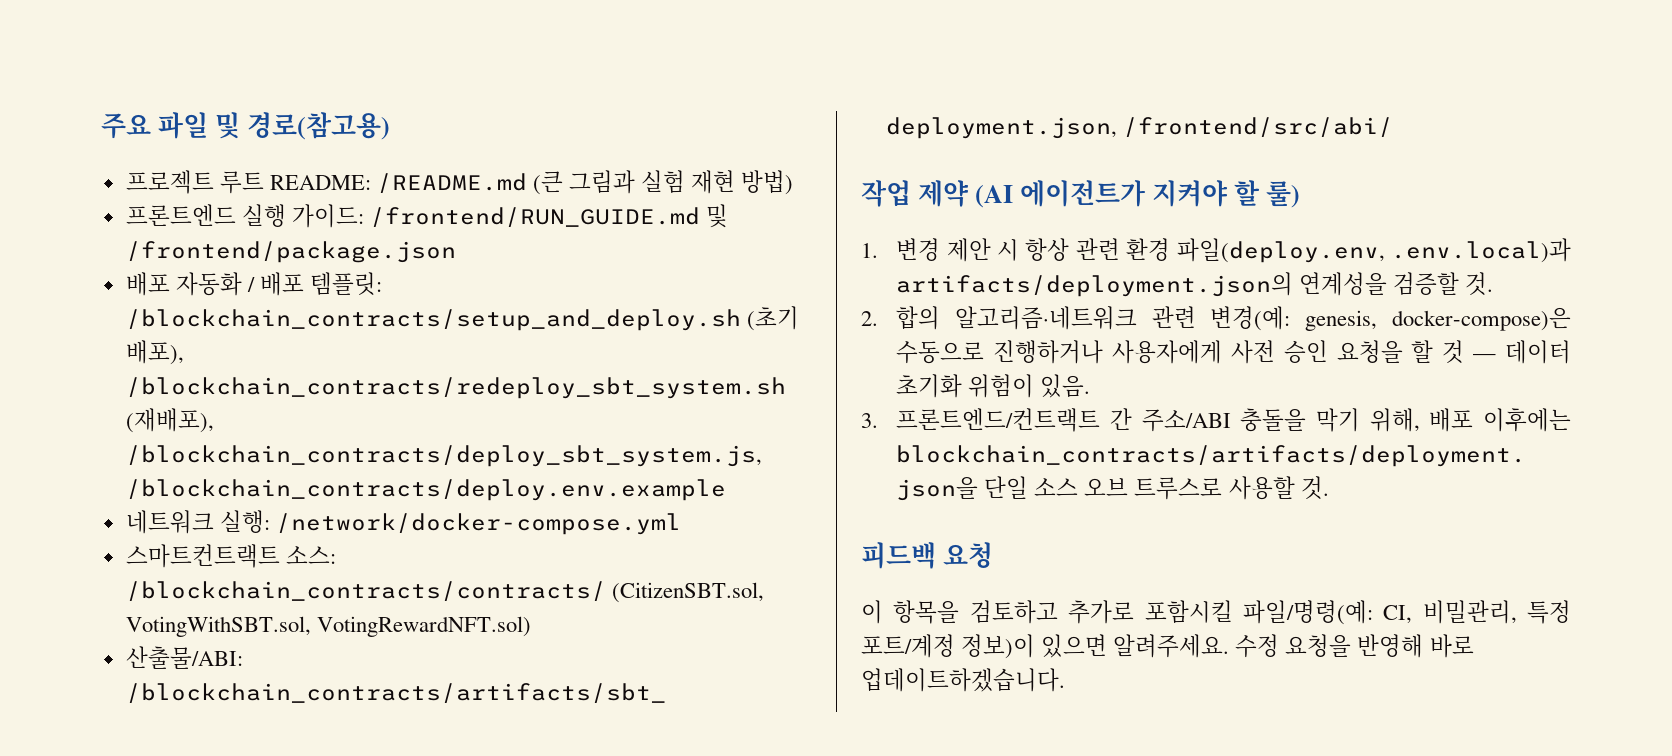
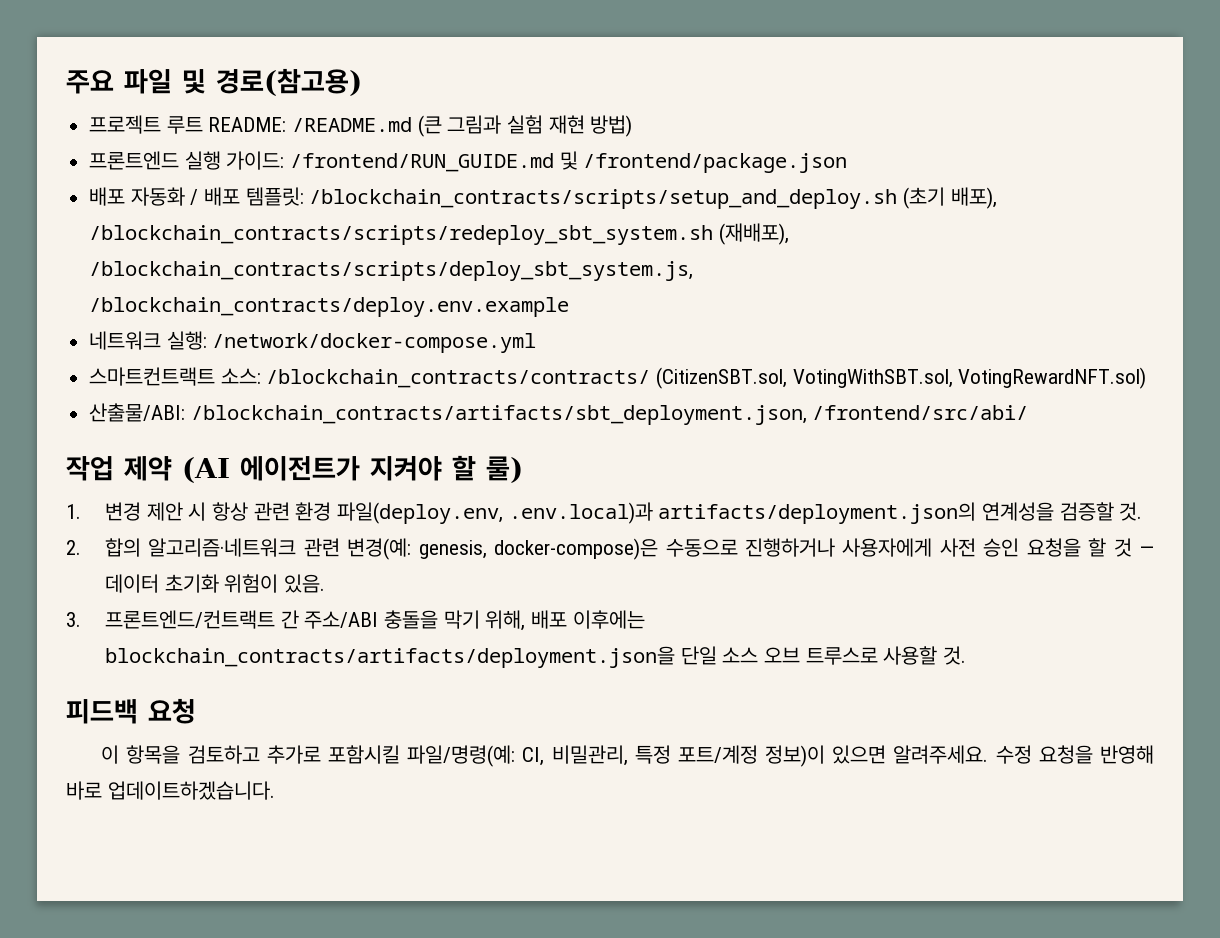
[125,309,741,331] /blockchain_contracts/setup_and_deploy.sh -> [309,189,898,209] /blockchain_contracts/scripts/setup_and_deploy.sh
[125,377,786,399] [125,408,214,433] [125,445,762,467] /blockchain_contracts/redeploy_sbt_system.sh (재배포), /blockchain_contracts/deploy_sbt_system.js, -> [89,223,789,245] [89,261,694,281] /blockchain_contracts/scripts/redeploy_sbt_system.sh (재배포), /blockchain_contracts/scripts/deploy_sbt_system.js,

